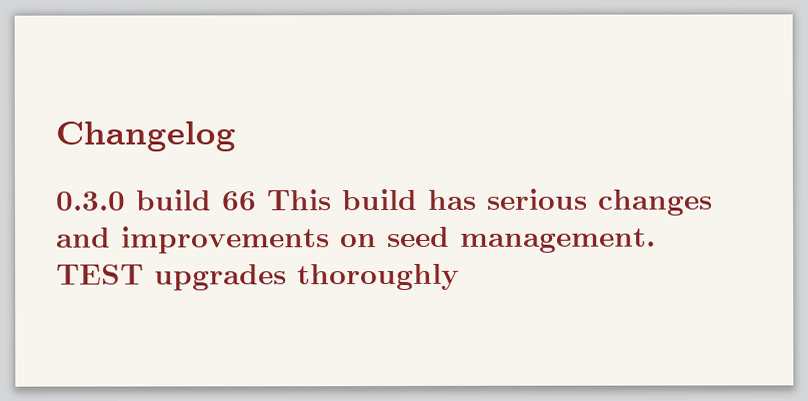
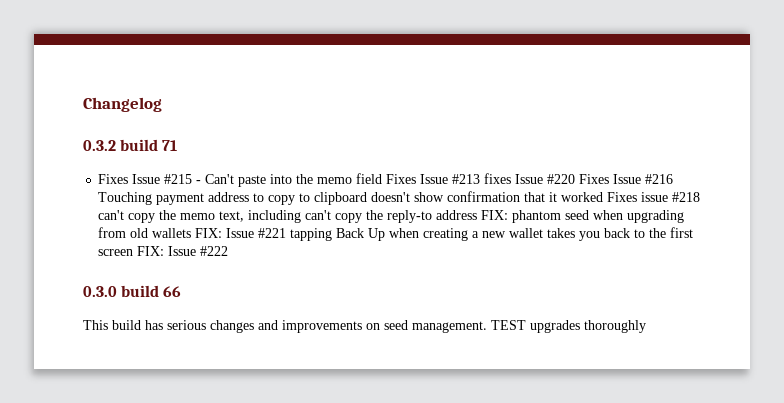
(236, 136) none -> [83,139,178,151] [98,173,674,187] [98,191,701,205] [98,210,685,223] [98,227,694,241] [98,246,229,256] // 0.3.2 build 71 // Fixes Issue #215 - Can't paste into the memo field Fixes Issue #213 fixes Issue #220 Fixes Issue #216 Touching payment address to copy to clipboard doesn't show confirmation that it worked Fixes issue #218 can't copy the memo text, including can't copy the reply-to address FIX: phantom seed when upgrading from old wallets FIX: Issue #221 tapping Back Up when creating a new wallet takes you back to the first screen FIX: Issue #222
(257, 201) none -> (182, 291) //

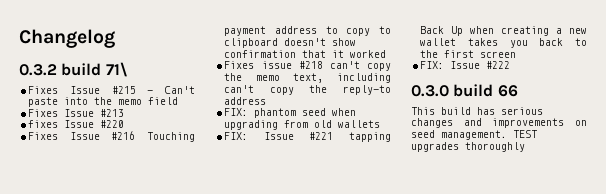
[162,140,178,151] 71 -> [105,62,128,77] 71\
(383, 178) none -> (179, 101) //
(481, 179) none -> (125, 113) //
(576, 179) none -> (125, 124) //
(604, 197) none -> (387, 54) //
(478, 215) none -> (267, 101) //
(192, 233) none -> (381, 124) //
(134, 252) none -> (517, 54) //

